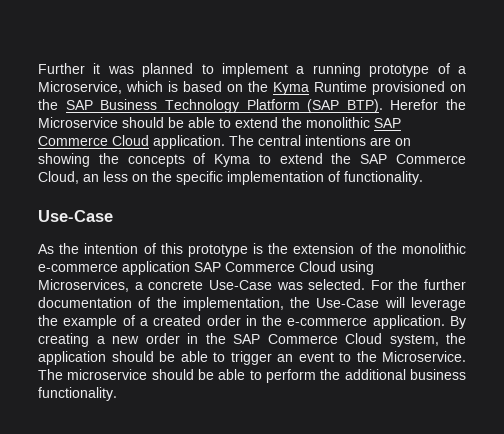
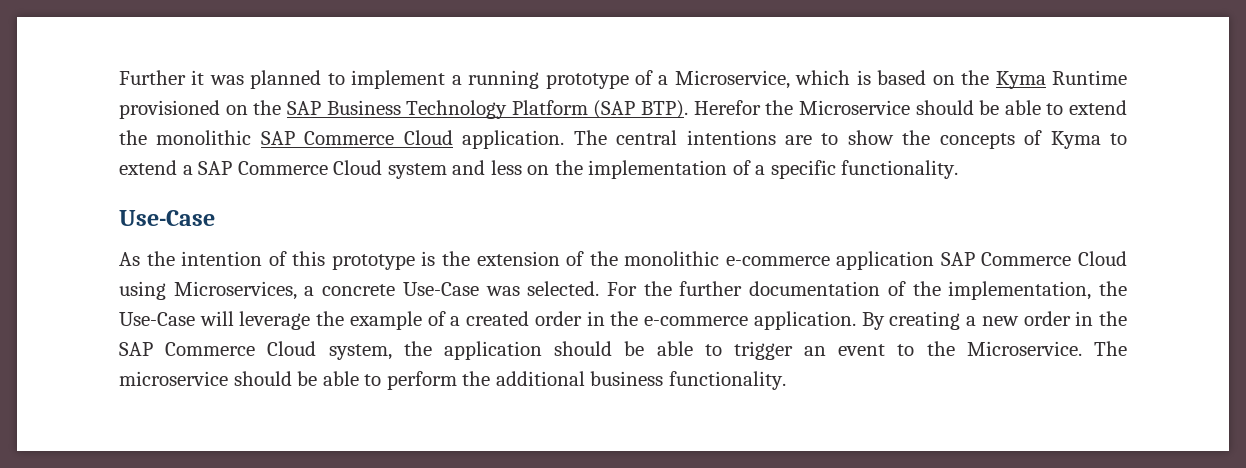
[395,138,411,146] [38,153,90,167] on showing -> [821,130,894,145] to show
[331,153,466,164] [38,171,99,184] the SAP Commerce Cloud, an -> [182,160,486,179] a SAP Commerce Cloud system and
[176,171,223,185] specific -> (583, 167) none
(340, 176) none -> [755,160,836,179] a specific

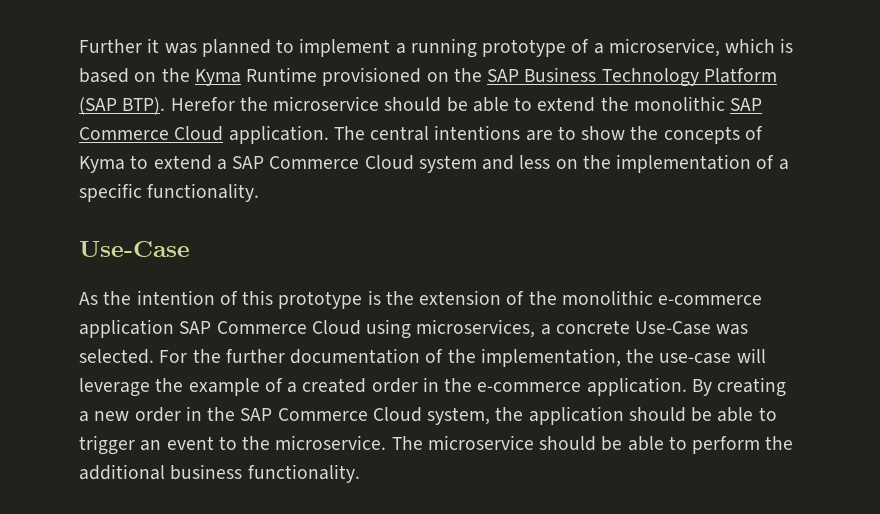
[674,70,790,89] Microservice, -> [608,38,720,57] microservice,
[798,100,910,115] Microservice -> [273,96,380,111] microservice
[173,281,297,300] Microservices, -> [416,319,536,338] microservices,
[119,312,195,326] Use-Case -> [659,353,732,364] use-case
[966,341,1082,356] Microservice. -> [275,435,387,450] microservice.

